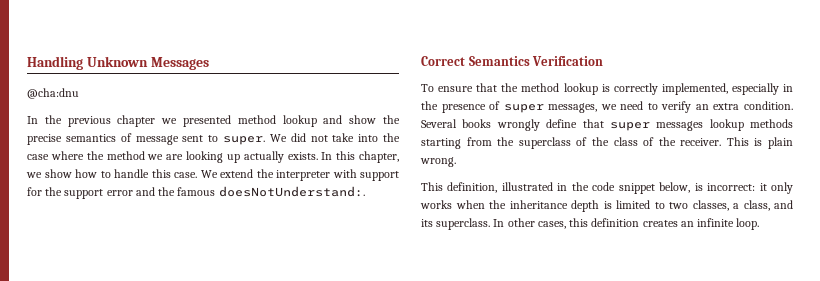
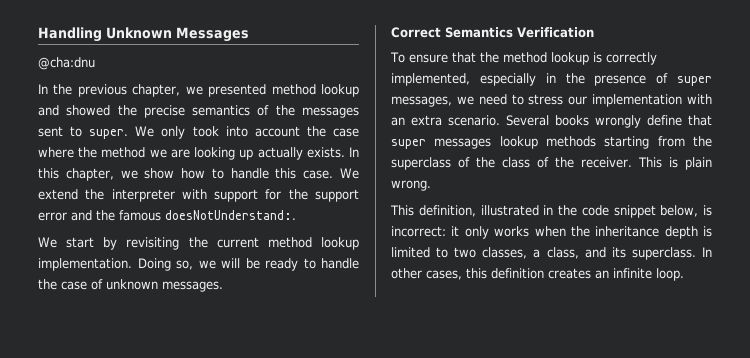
[117,115,156,127] chapter -> [132,84,181,97] chapter,
[349,115,377,124] show -> [66,105,111,116] showed
[135,135,179,145] message -> [275,105,359,118] the messages
[290,133,379,142] did not take into -> [161,126,300,139] only took into account
(365, 191) none -> [38,237,359,250] [38,258,359,271] [38,279,223,292] // We start by revisiting the current method lookup implementation. Doing so, we will be ready to handle the case of unknown messages.
[661,101,692,113] verify -> [528,94,712,107] stress our implementation with
[744,101,793,110] condition. -> [448,115,500,126] scenario.

